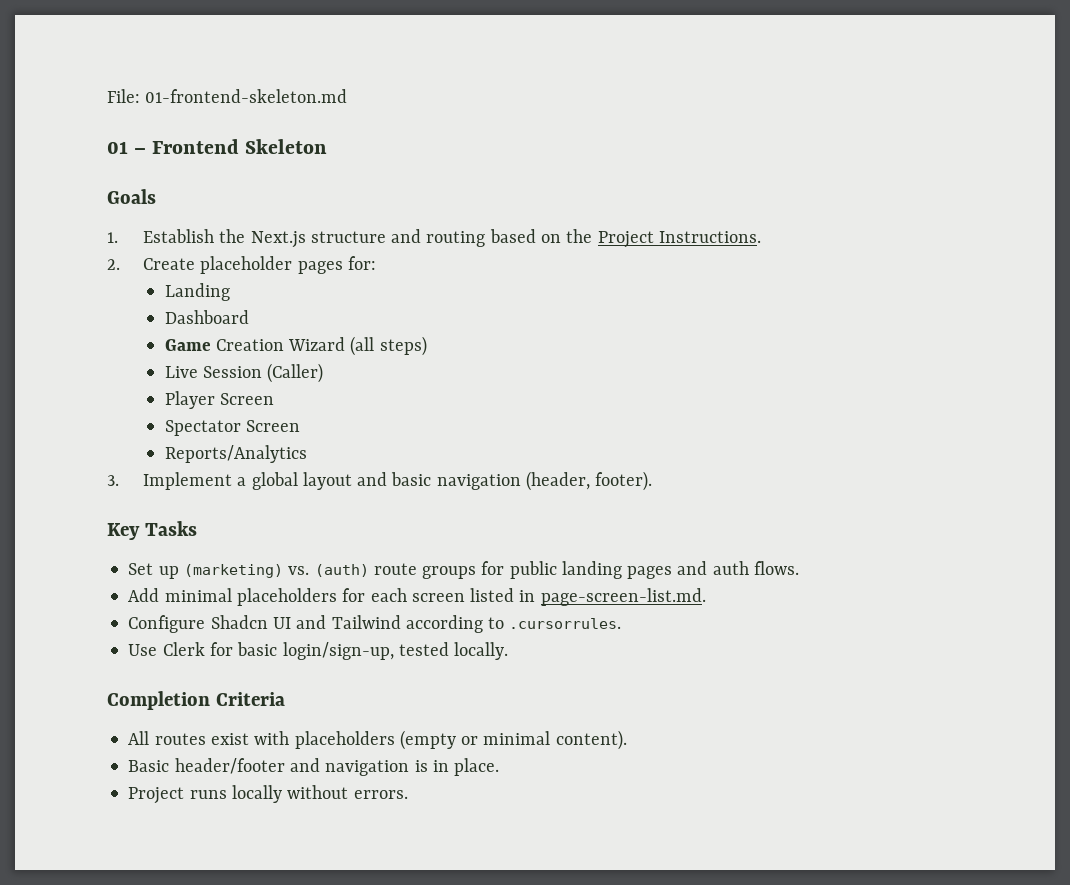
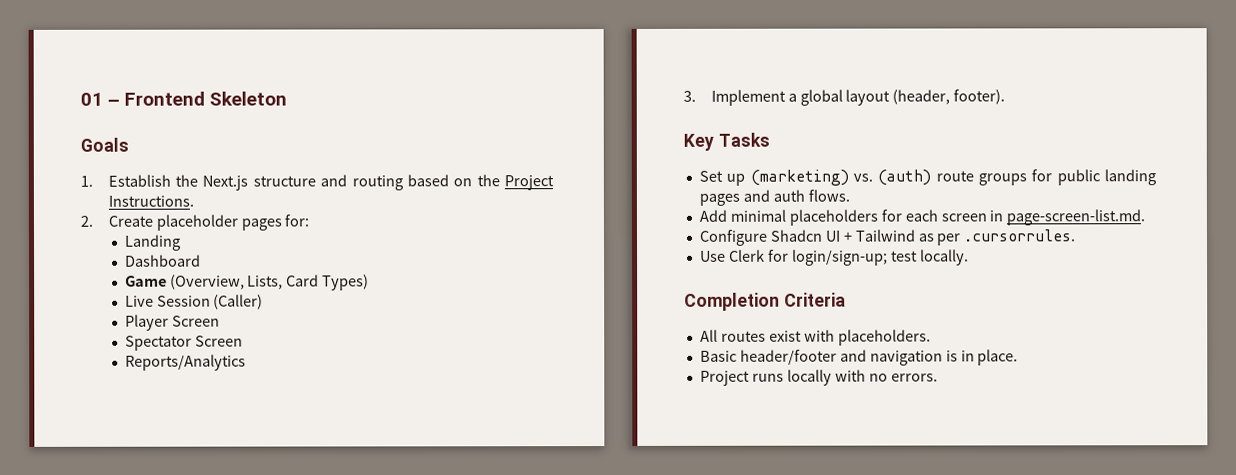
[107,89,348,103] File: 01-frontend-skeleton.md // -> (80, 99) none
[215,336,427,356] Creation Wizard (all steps) -> [169,274,370,291] (Overview, Lists, Card Types)
[357,472,521,490] and basic navigation -> (891, 97) none
[470,588,515,602] listed -> (987, 217) none
[296,615,505,633] and Tailwind according to -> [842,229,962,246] + Tailwind as per
[237,642,449,660] basic login/sign-up, tested -> [791,249,918,266] login/sign-up; test
[294,730,627,750] placeholders (empty or minimal content). -> [837,329,931,346] placeholders.
[287,785,349,799] without -> [834,369,888,382] with no

